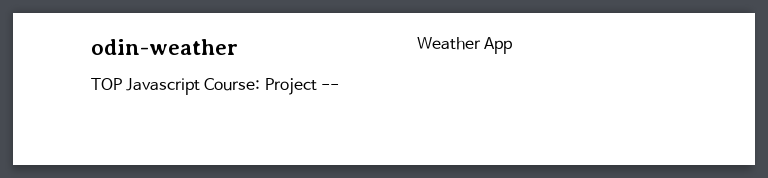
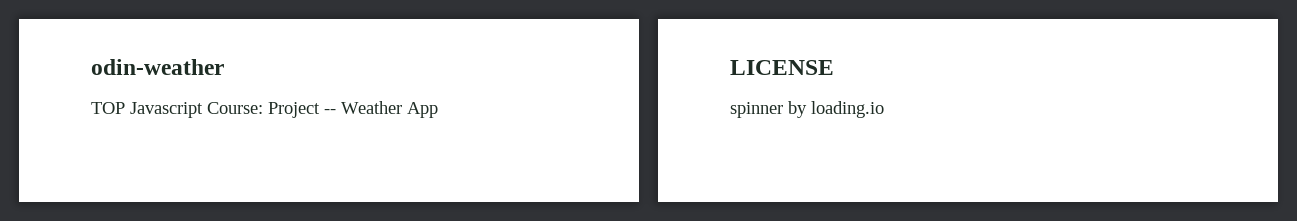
(513, 45) none -> [730,60,834,75] [730,101,884,118] // LICENSE // spinner by loading.io

